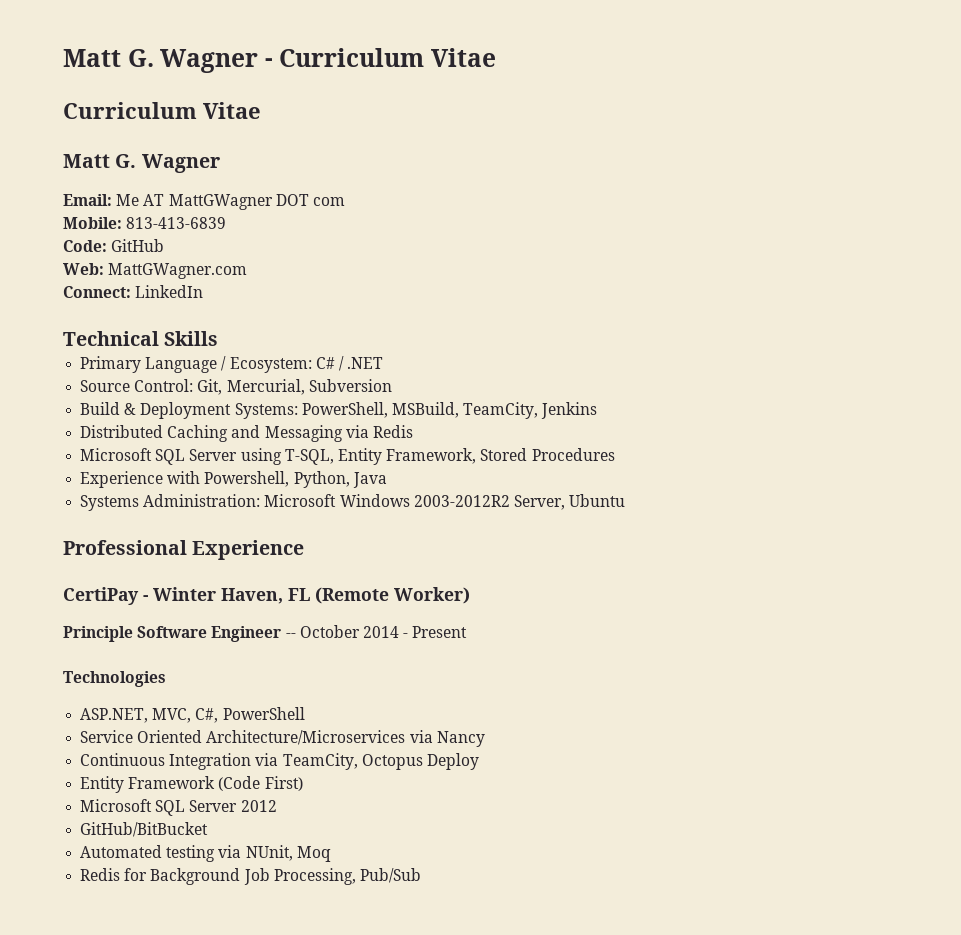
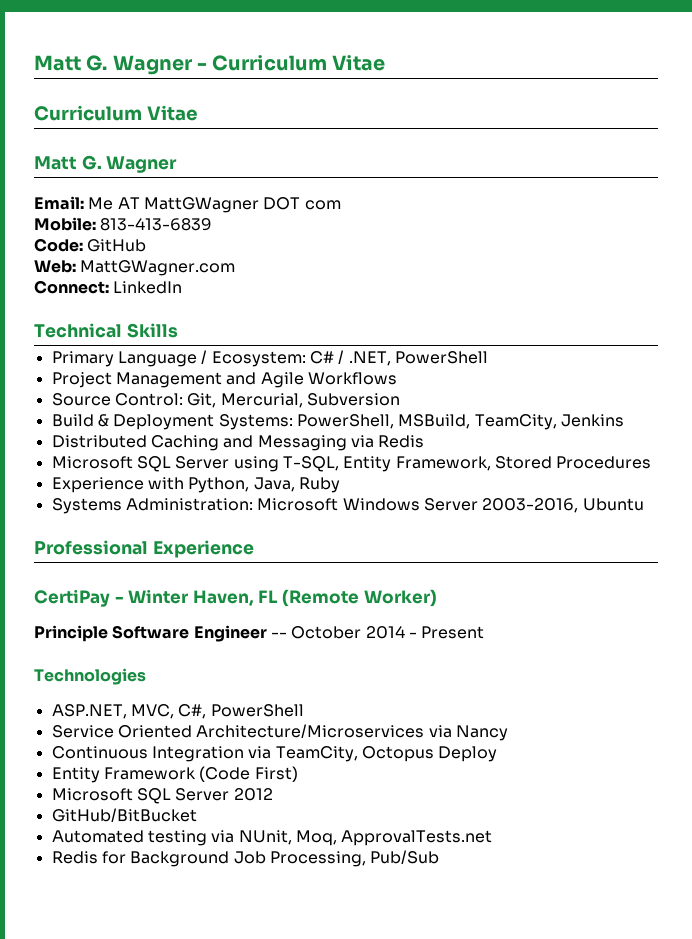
[347,357,384,369] .NET -> [348,351,488,366] [51,372,397,388] .NET, PowerShell // Project Management and Agile Workflows
[204,471,387,488] Powershell, Python, Java -> [188,477,340,493] Python, Java, Ruby
[413,495,565,510] 2003-2012R2 Server, -> [423,498,579,513] Server 2003-2016,
[296,846,331,862] Moq -> [295,830,493,846] Moq, ApprovalTests.net

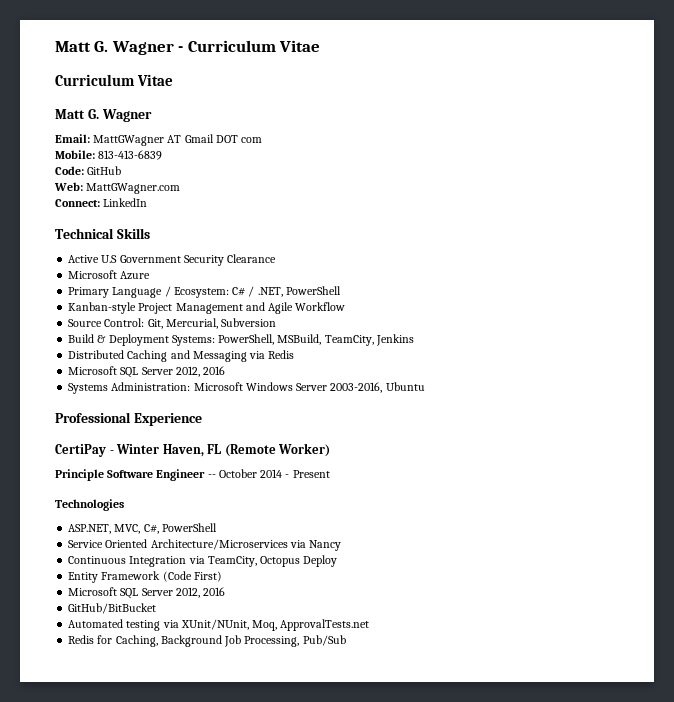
[88,197,259,213] Me AT MattGWagner -> [93,134,214,146] MattGWagner AT Gmail
(178, 330) none -> [68,254,277,266] [68,270,151,280] // Active U.S Government Security Clearance // Microsoft Azure
(488, 357) none -> [68,302,137,314] Kanban-style
[307,372,397,385] Workflows -> [295,302,346,311] Workflow
[233,456,652,472] [51,477,340,493] using T-SQL, Entity Framework, Stored Procedures // Experience with Python, Java, Ruby -> [175,366,226,377] 2012, 2016
[233,788,273,801] 2012 -> [175,587,226,598] 2012, 2016
[238,830,292,845] NUnit, -> [180,619,249,630] XUnit/NUnit,
(126, 857) none -> [115,635,158,647] Caching,

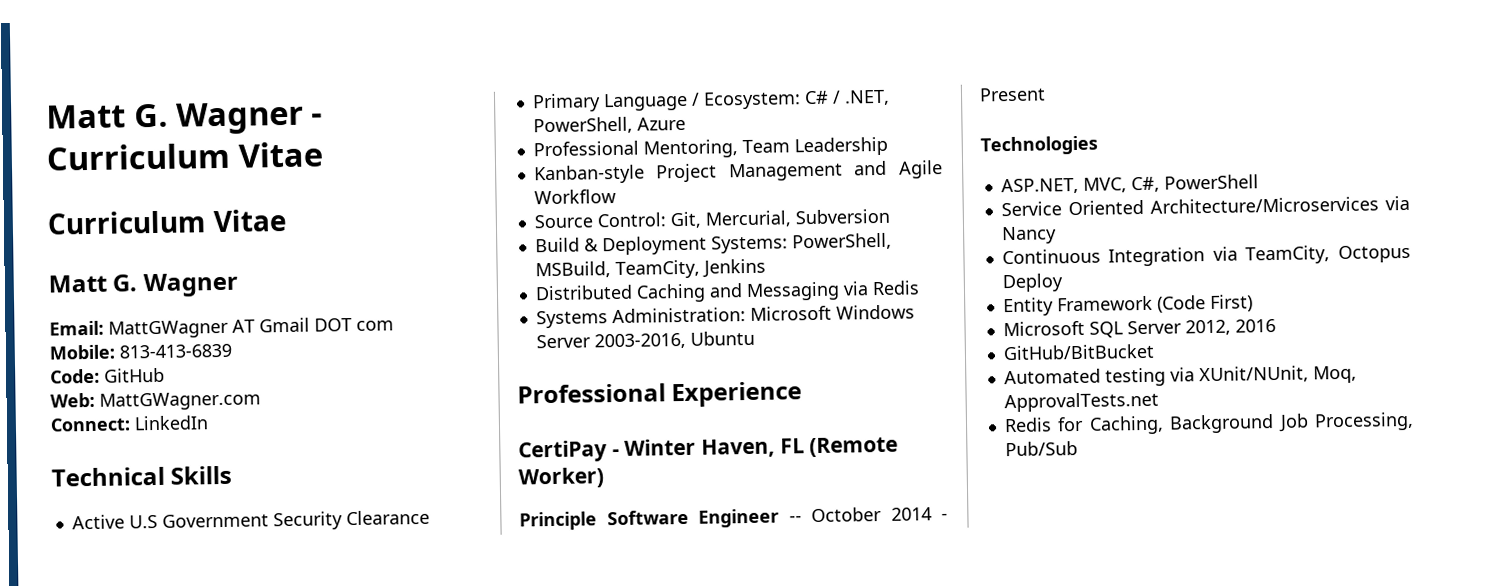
[68,270,151,280] // Microsoft Azure -> (430, 517) none
[285,286,341,295] PowerShell -> [532,116,686,135] [532,136,888,159] PowerShell, Azure // Professional Mentoring, Team Leadership
[68,366,226,378] // Microsoft SQL Server 2012, 2016 -> (920, 288) none

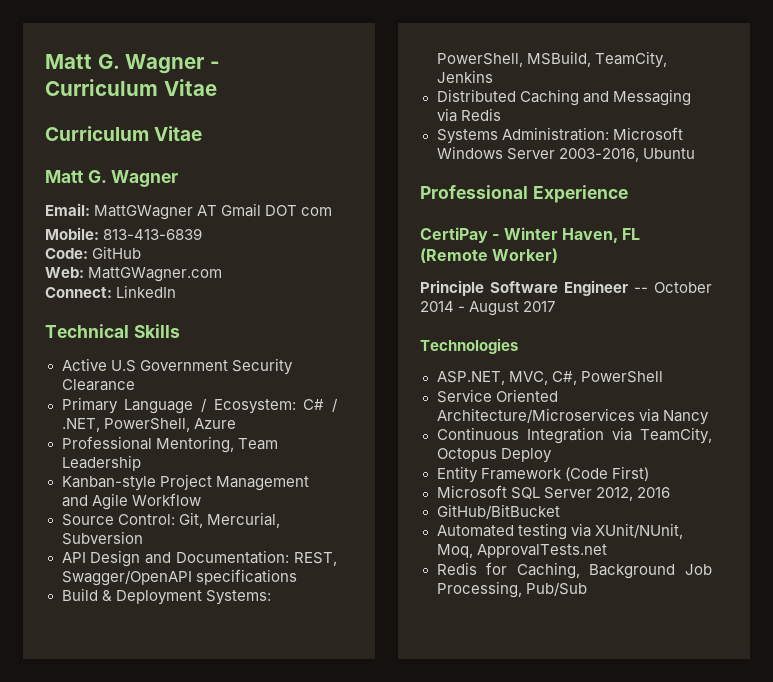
(890, 216) none -> [61,550,337,567] [61,569,297,586] // API Design and Documentation: REST, Swagger/OpenAPI specifications
[979,87,1046,102] Present -> [469,301,556,316] August 2017

